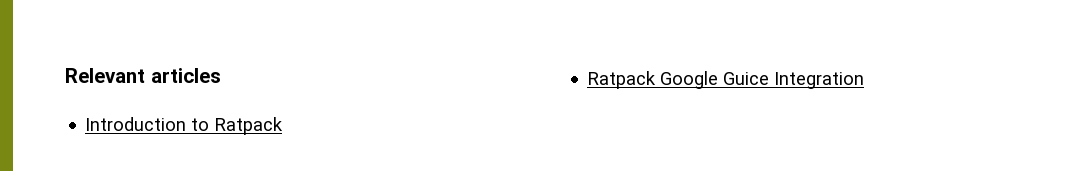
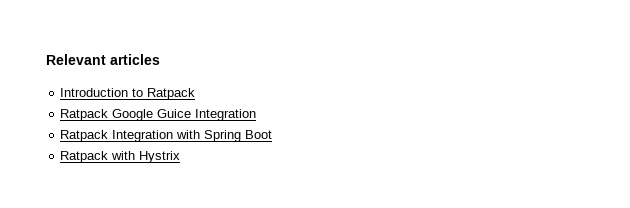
(865, 80) none -> [60,130,273,142] [60,151,181,163] // Ratpack Integration with Spring Boot // Ratpack with Hystrix

